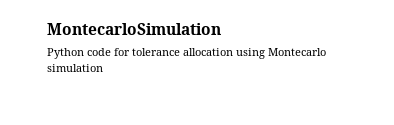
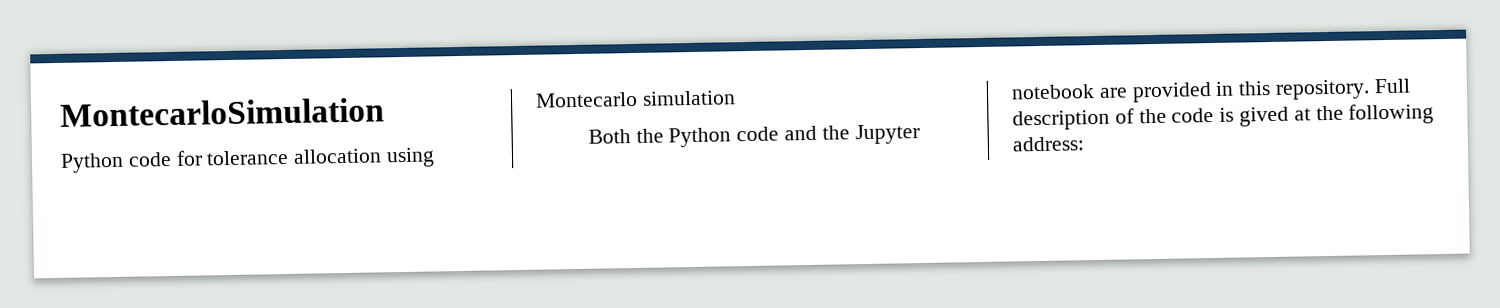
(103, 68) none -> [587,124,920,148] [1011,78,1411,103] [1012,103,1435,131] [1012,136,1084,152] // Both the Python code and the Jupyter notebook are provided in this repository. Full description of the code is gived at the following address:

